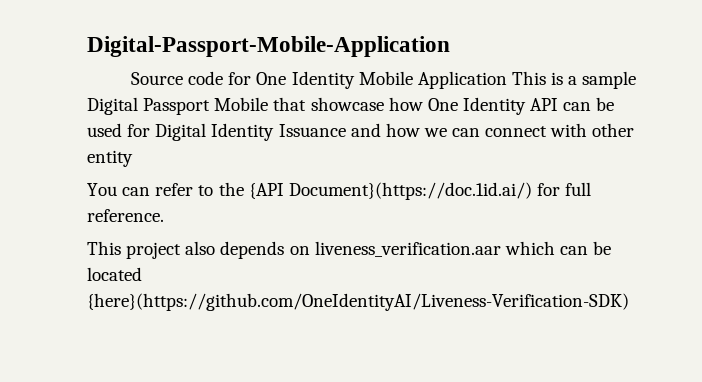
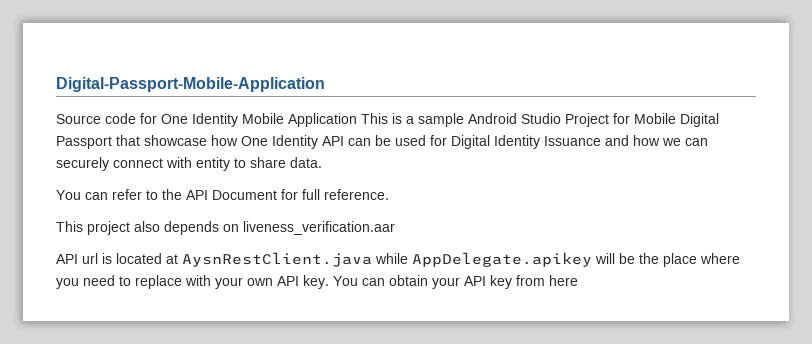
(637, 80) none -> [468,113,676,127] Android Studio Project for Mobile
[214,97,269,111] Mobile -> (112, 142) none
(481, 132) none -> [56,157,109,171] securely
[592,123,635,137] other -> (192, 162) none
(133, 158) none -> [234,157,322,168] to share data.
[248,182,532,200] {API Document}(https://doc.1id.ai/) -> [186,190,277,200] API Document
[504,241,612,255] [87,267,142,281] [87,293,629,311] which can be located {here}(https://github.com/OneIdentityAI/Liveness-Verification-SDK) -> [56,252,740,267] [56,275,578,289] // API url is located at AysnRestClient.java while AppDelegate.apikey will be the place where you need to replace with your own API key. You can obtain your API key from here

